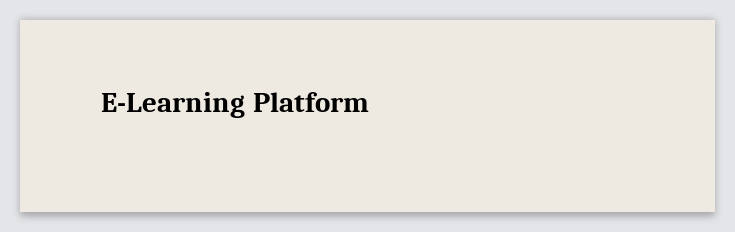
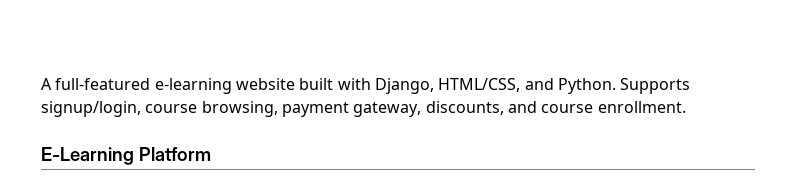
(101, 105) none -> [41,78,691,94] [41,101,686,117] A full-featured e-learning website built with Django, HTML/CSS, and Python. Supports signup/login, course browsing, payment gateway, discounts, and course enrollment. //

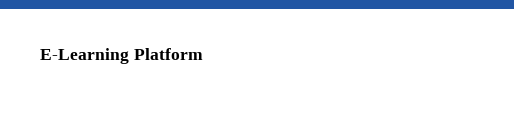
[41,78,691,94] [41,101,686,117] A full-featured e-learning website built with Django, HTML/CSS, and Python. Supports signup/login, course browsing, payment gateway, discounts, and course enrollment. // -> (40, 56) none

